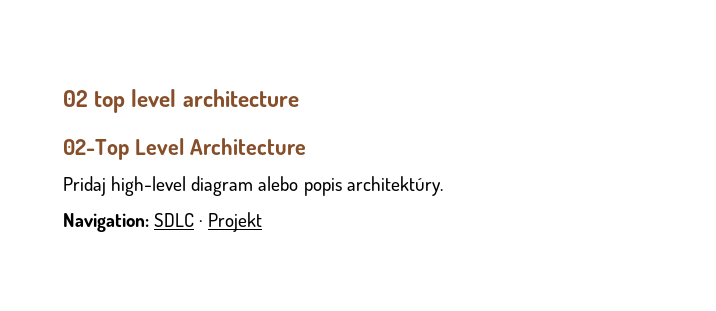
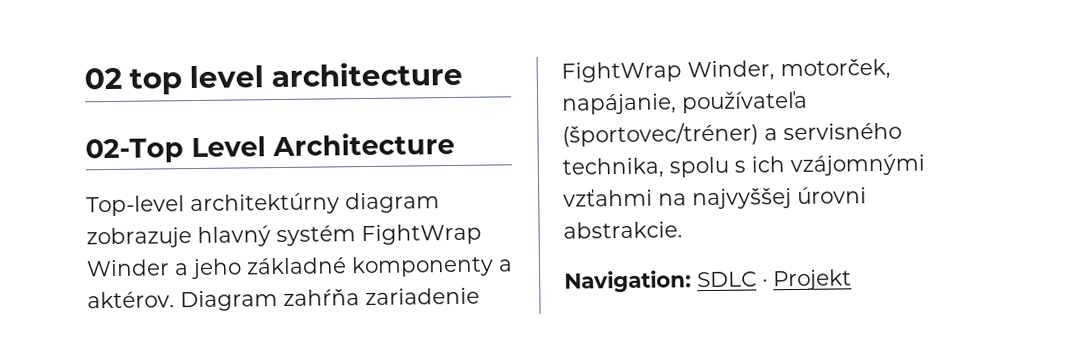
[63,176,443,196] Pridaj high-level diagram alebo popis architektúry. -> [86,192,440,217] [86,223,482,249] [86,255,513,280] [87,287,480,312] [561,58,891,83] [562,90,808,115] [562,121,902,147] [562,153,925,179] [563,186,867,210] [563,221,683,239] Top-level architektúrny diagram zobrazuje hlavný systém FightWrap Winder a jeho základné komponenty a aktérov. Diagram zahŕňa zariadenie FightWrap Winder, motorček, napájanie, používateľa (športovec/tréner) a servisného technika, spolu s ich vzájomnými vzťahmi na najvyššej úrovni abstrakcie.

